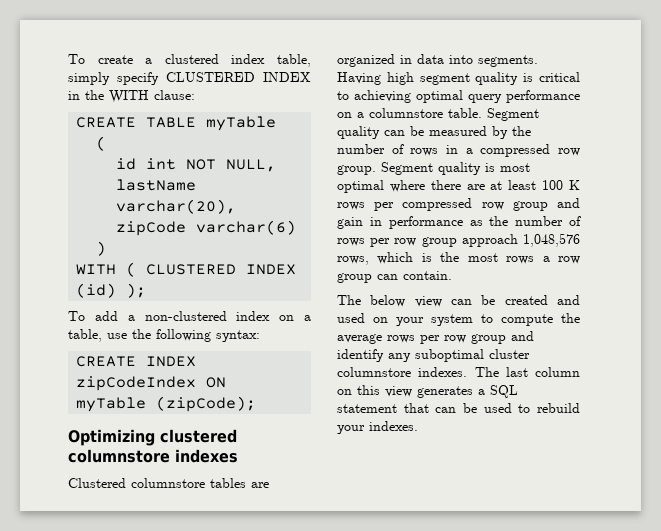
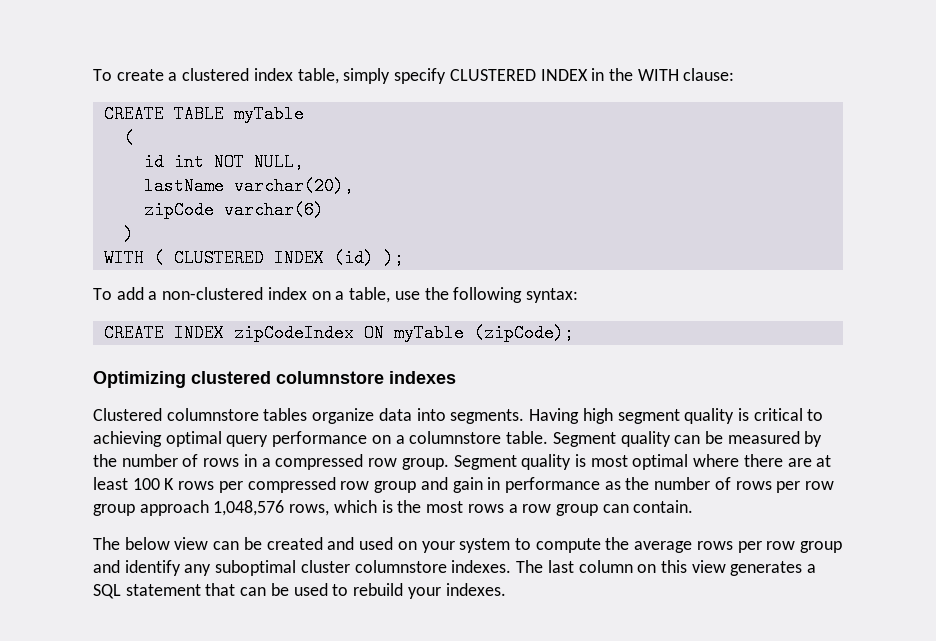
[251,482,269,488] [337,54,412,67] are organized in -> [312,408,375,424] organize

